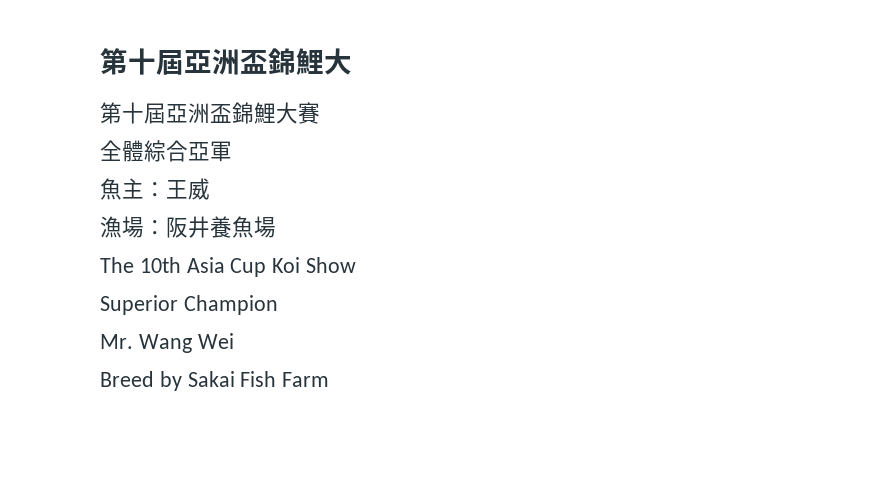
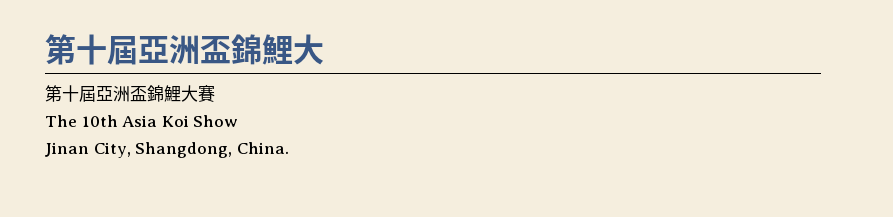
[100,140,232,162] [100,178,210,200] [100,216,276,238] // 全體綜合亞軍 // 魚主：王威 // 漁場：阪井養魚場 -> (215, 93) none
[230,258,267,277] Cup -> (158, 121) none
[100,295,278,315] [100,333,234,353] [100,371,330,391] Superior Champion // Mr. Wang Wei // Breed by Sakai Fish Farm -> [45,142,289,158] Jinan City, Shangdong, China.

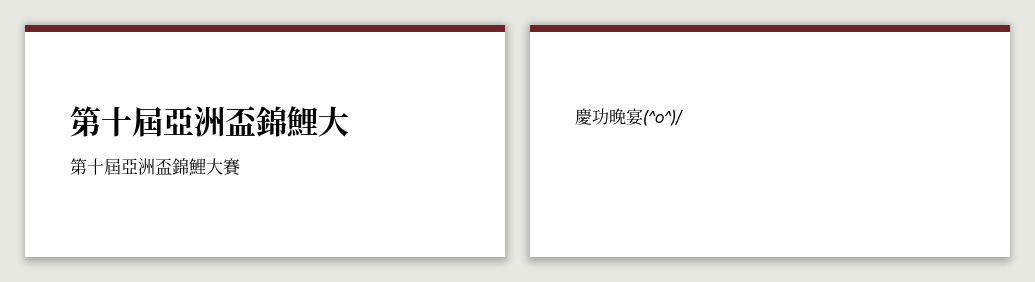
[45,115,239,127] [45,142,289,158] The 10th Asia Koi Show // Jinan City, Shangdong, China. -> [575,108,683,126] 慶功晚宴(^o^)/

